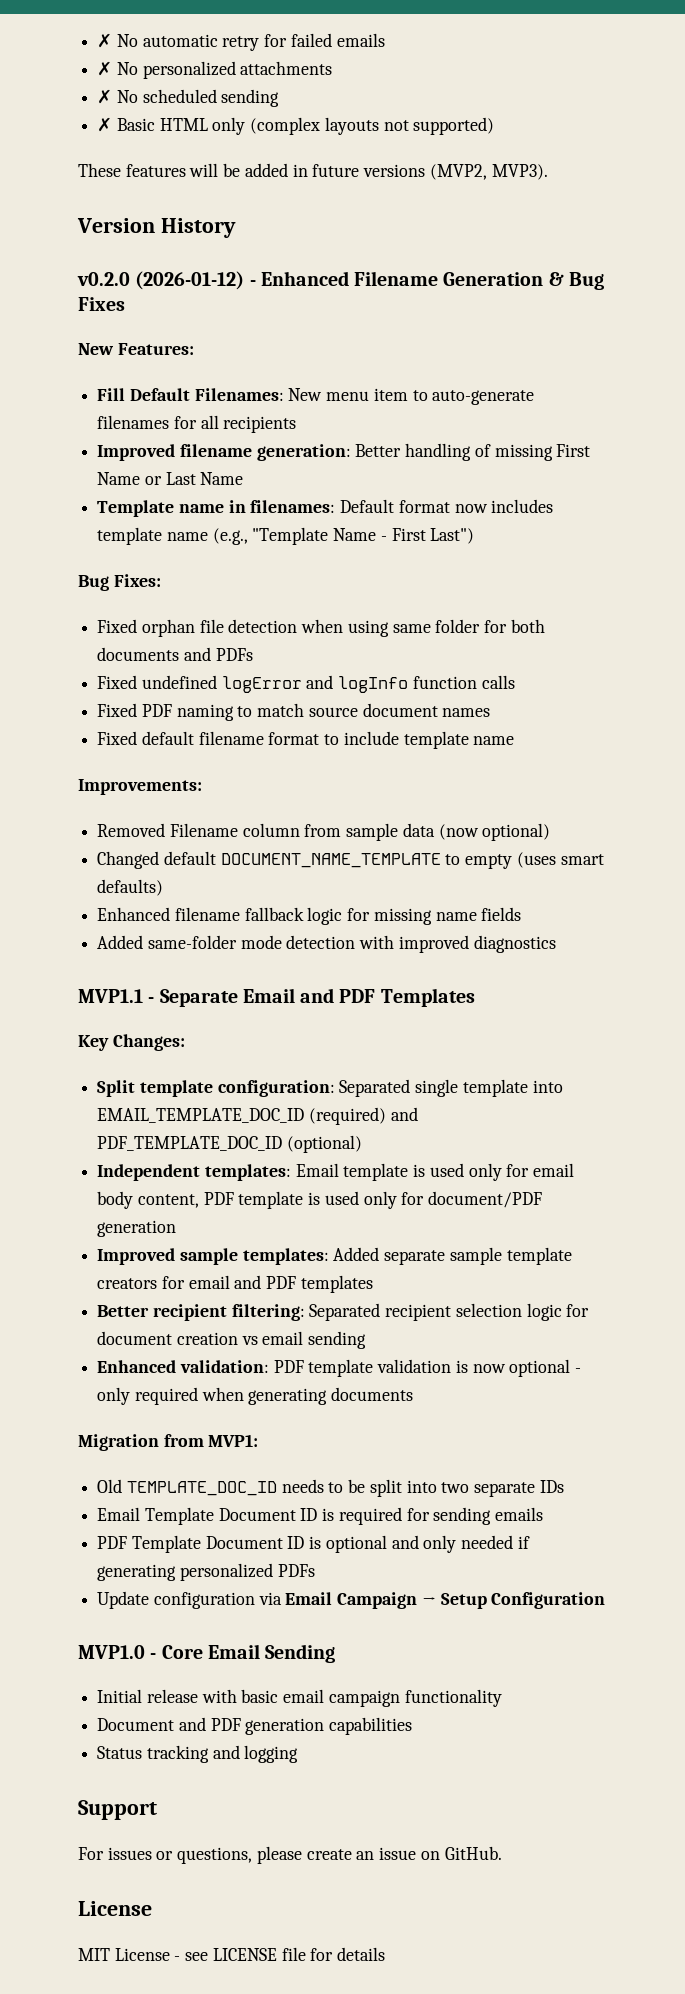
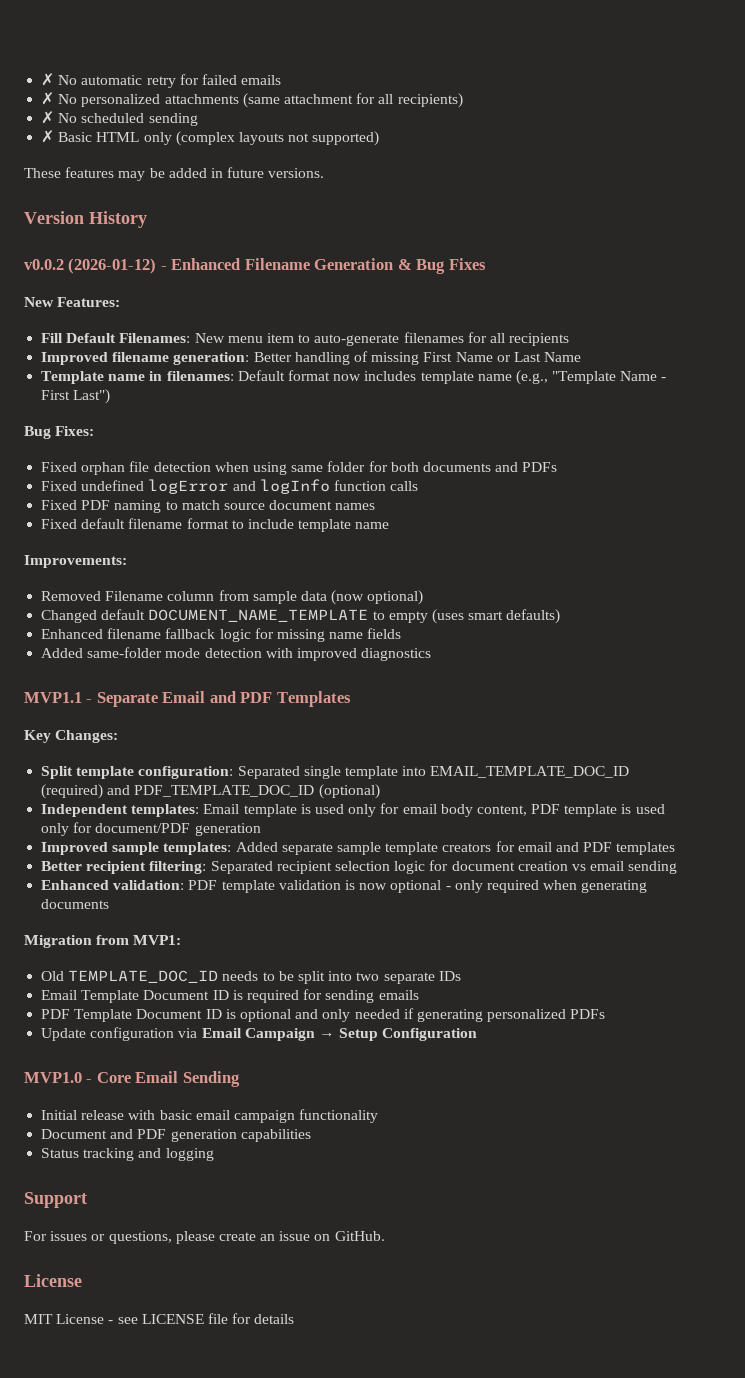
(333, 68) none -> [242,93,463,108] (same attachment for all recipients)
[189,163,219,177] will -> [118,171,146,181] may
[363,164,548,180] versions (MVP2, MVP3). -> [268,168,325,178] versions.
[77,272,130,286] v0.2.0 -> [24,259,64,270] v0.0.2

